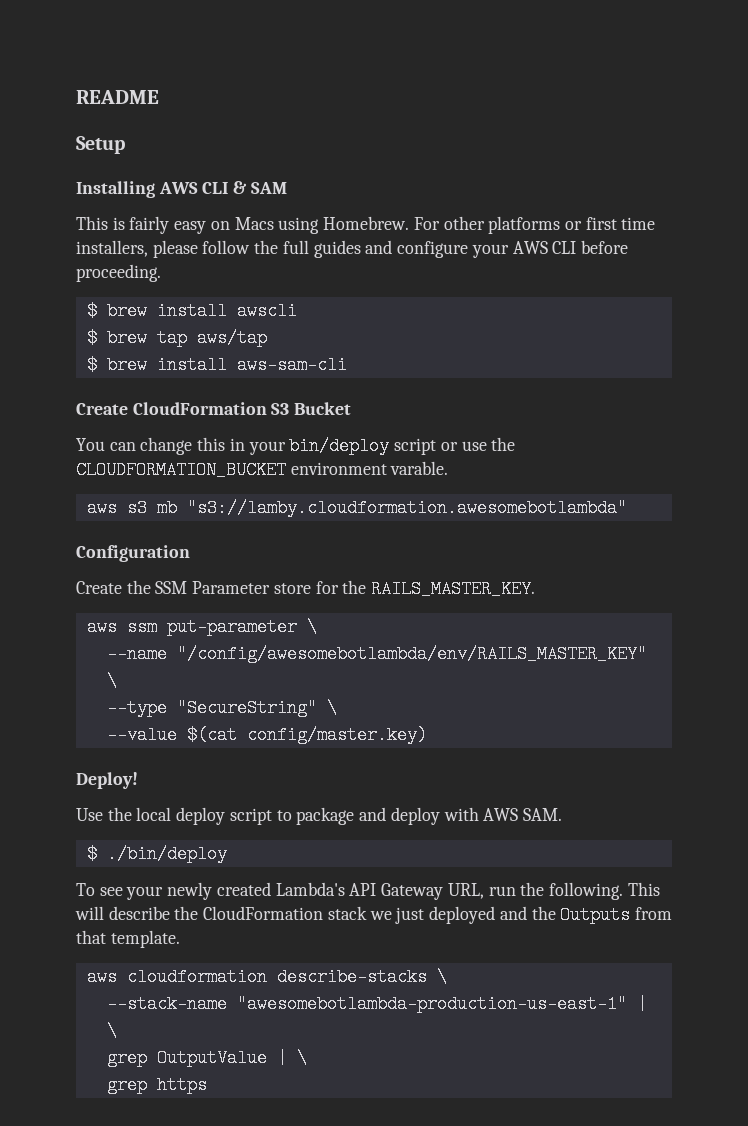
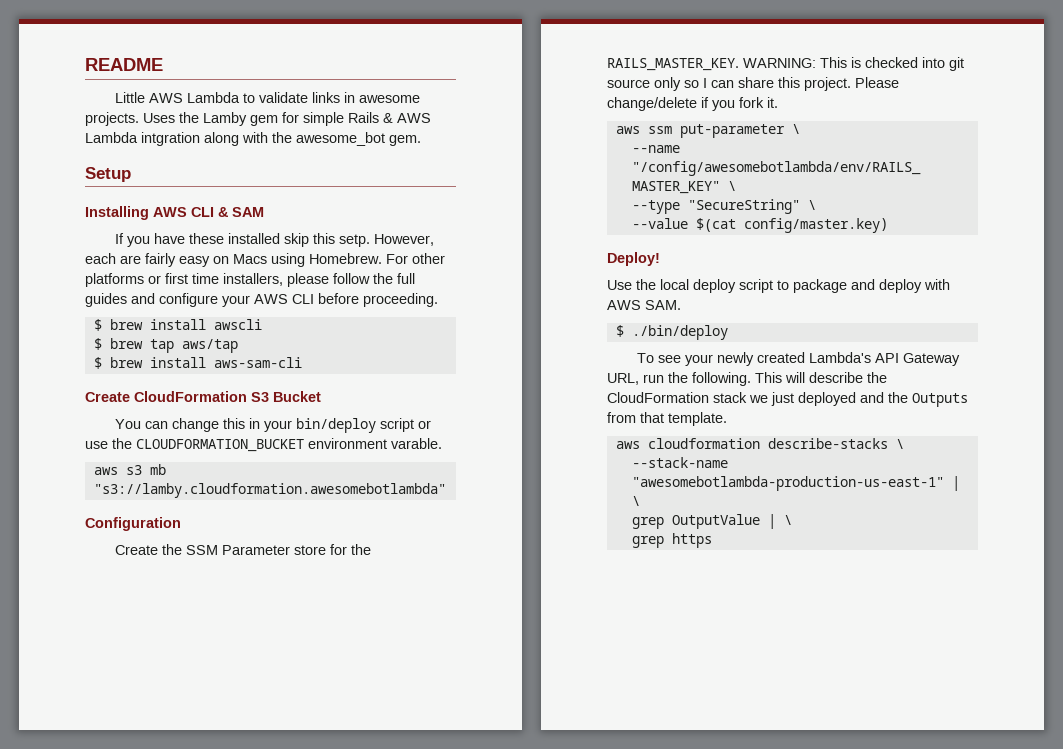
(159, 97) none -> [114,92,420,103] [85,112,431,126] [85,132,421,146] // Little AWS Lambda to validate links in awesome projects. Uses the Lamby gem for simple Rails & AWS Lambda intgration along with the awesome_bot gem.
[76,216,125,230] This is -> [114,233,434,247] [85,253,141,264] If you have these installed skip this setp. However, each are
(536, 589) none -> [743,57,964,71] [607,77,899,91] [607,97,778,111] WARNING: This is checked into git source only so I can share this project. Please change/delete if you fork it.

